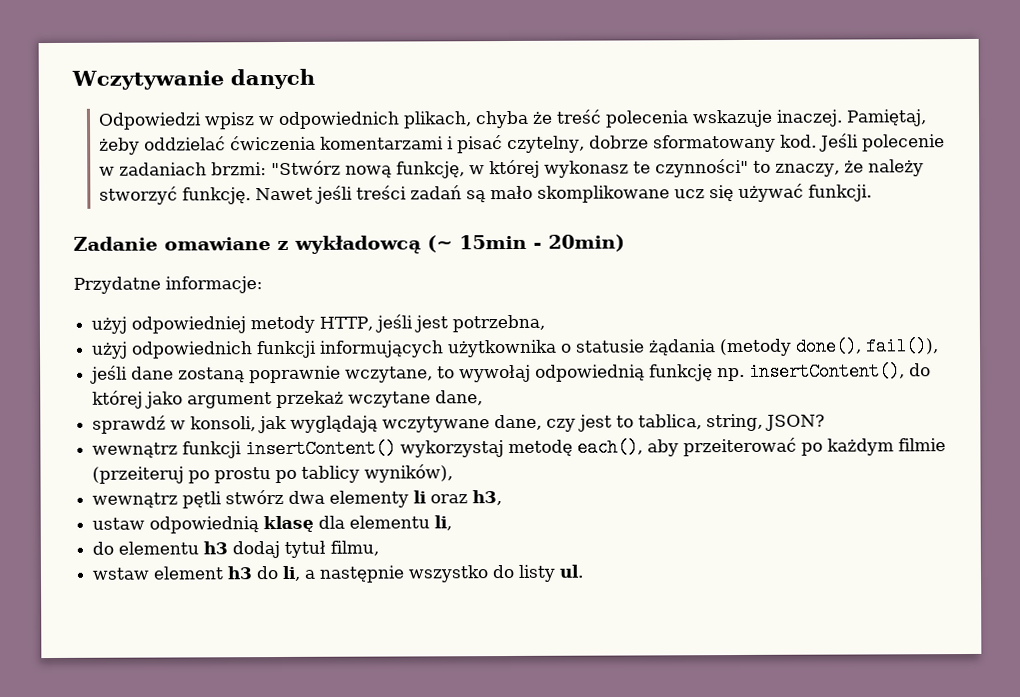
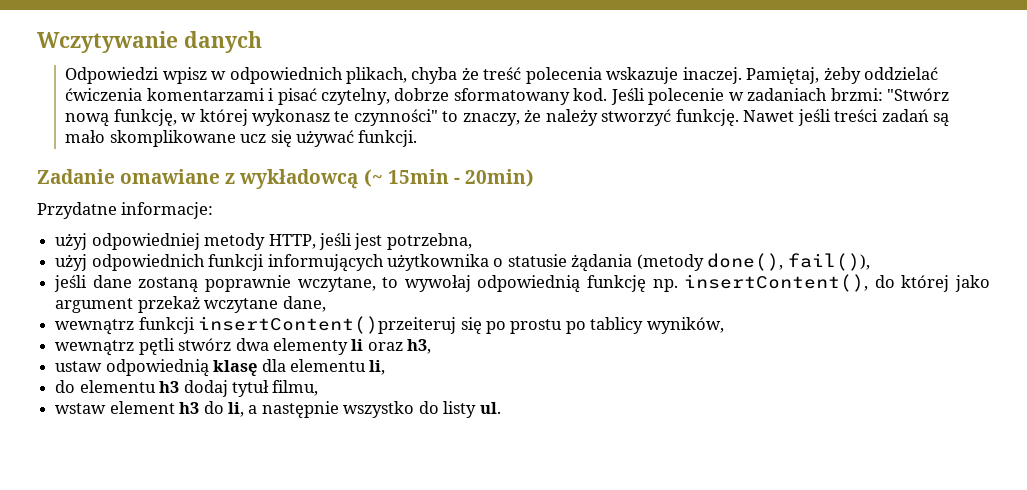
[92,413,826,434] [92,437,947,459] [92,466,185,484] sprawdź w konsoli, jak wyglądają wczytywane dane, czy jest to tablica, string, JSON? // wewnątrz funkcji insertContent() wykorzystaj metodę each(), aby przeiterować po każdym filmie (przeiteruj -> [55,316,482,335] wewnątrz funkcji insertContent()przeiteruj się
[364,464,454,483] wyników), -> [646,317,724,334] wyników,

